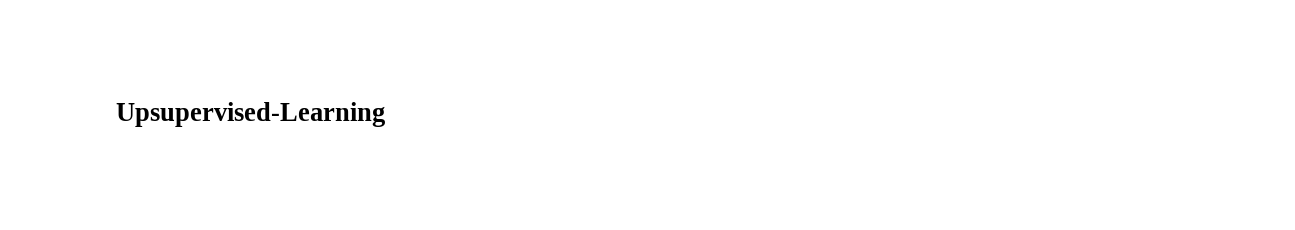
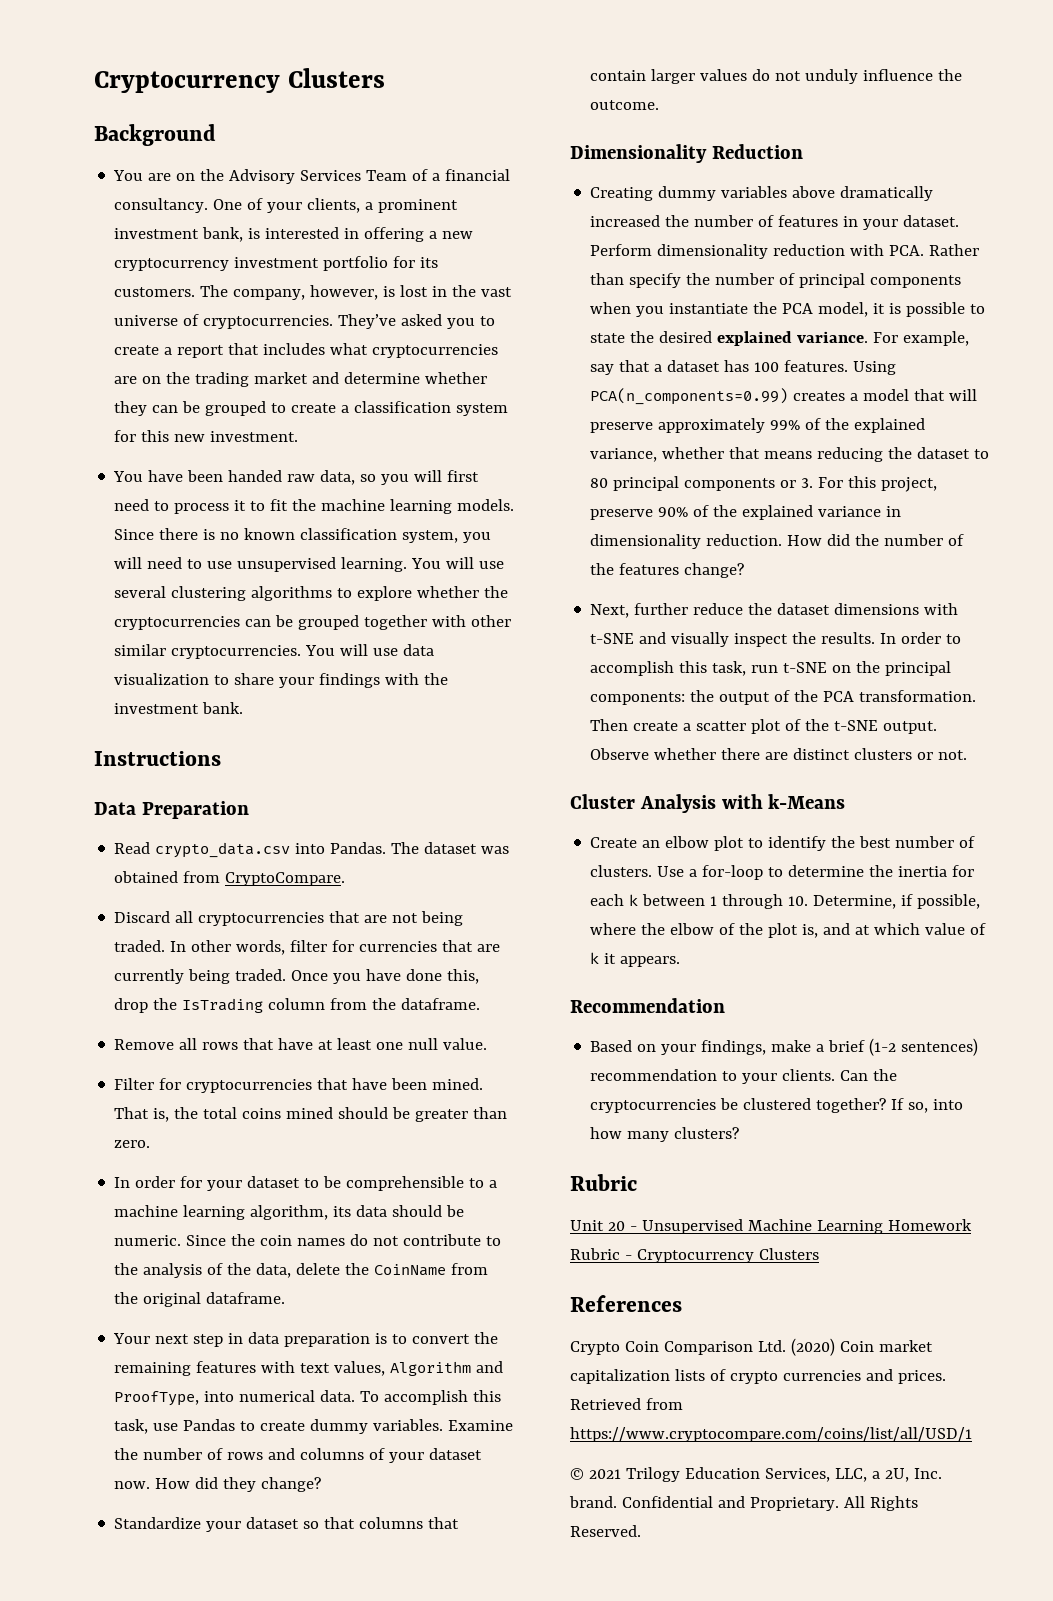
[116,102,385,127] Upsupervised-Learning -> [94,68,385,93] [94,124,216,146] [113,169,511,184] [114,198,459,213] [114,227,474,242] [114,256,439,271] [114,285,513,300] [114,314,496,329] [114,343,499,358] [114,372,488,387] [114,401,509,416] [114,430,299,442] [113,470,480,485] [114,499,515,514] [114,528,492,543] [114,557,505,572] [114,586,509,601] [114,615,512,630] [114,644,435,659] [114,673,449,688] [114,702,244,714] [94,751,221,766] [94,801,249,819] [114,842,510,858] [114,871,346,886] [114,911,464,926] [114,940,501,955] [114,969,480,984] [114,998,481,1013] [114,1038,488,1050] [114,1078,484,1093] [114,1107,508,1122] [114,1140,151,1148] [114,1176,498,1191] [114,1205,465,1220] [114,1234,502,1246] [114,1263,489,1278] [114,1292,286,1307] [113,1332,499,1347] [114,1361,504,1376] [114,1390,502,1406] [114,1419,514,1434] [114,1448,483,1463] [114,1477,322,1492] [114,1517,460,1532] [590,69,963,84] [590,100,660,110] [570,144,803,163] [590,186,934,201] [590,215,960,230] [590,244,980,259] [590,273,962,288] [590,302,986,317] [590,331,970,346] [590,360,897,375] [590,388,978,405] [590,418,926,433] [590,447,990,462] [590,476,938,492] [590,505,902,520] [590,534,965,549] [590,563,745,578] [590,603,959,618] [590,632,962,647] [590,661,952,676] [590,690,977,705] [590,719,938,734] [590,748,968,760] [570,794,846,813] [590,836,976,851] [590,865,975,880] [590,894,981,909] [590,923,987,938] [590,952,681,967] [570,998,725,1013] [590,1038,979,1056] [590,1069,898,1084] [590,1098,964,1113] [590,1127,740,1142] [570,1174,637,1191] [570,1219,972,1234] [570,1248,819,1263] [570,1295,682,1312] [570,1338,933,1356] [570,1369,946,1384] [570,1398,683,1410] [570,1427,972,1442] [570,1467,942,1482] [569,1496,918,1511] [570,1525,641,1537] Cryptocurrency Clusters // Background // You are on the Advisory Services Team of a financial consultancy. One of your clients, a prominent investment bank, is interested in offering a new cryptocurrency investment portfolio for its customers. The company, however, is lost in the vast universe of cryptocurrencies. They’ve asked you to create a report that includes what cryptocurrencies are on the trading market and determine whether they can be grouped to create a classification system for this new investment. // You have been handed raw data, so you will first need to process it to fit the machine learning models. Since there is no known classification system, you will need to use unsupervised learning. You will use several clustering algorithms to explore whether the cryptocurrencies can be grouped together with other similar cryptocurrencies. You will use data visualization to share your findings with the investment bank. // Instructions // Data Preparation // Read crypto_data.csv into Pandas. The dataset was obtained from CryptoCompare. // Discard all cryptocurrencies that are not being traded. In other words, filter for currencies that are currently being traded. Once you have done this, drop the IsTrading column from the dataframe. // Remove all rows that have at least one null value. // Filter for cryptocurrencies that have been mined. That is, the total coins mined should be greater than zero. // In order for your dataset to be comprehensible to a machine learning algorithm, its data should be numeric. Since the coin names do not contribute to the analysis of the data, delete the CoinName from the original dataframe. // Your next step in data preparation is to convert the remaining features with text values, Algorithm and ProofType, into numerical data. To accomplish this task, use Pandas to create dummy variables. Examine the number of rows and columns of your dataset now. How did they change? // Standardize your dataset so that columns that contain larger values do not unduly influence the outcome. // Dimensionality Reduction // Creating dummy variables above dramatically increased the number of features in your dataset. Perform dimensionality reduction with PCA. Rather than specify the number of principal components when you instantiate the PCA model, it is possible to state the desired explained variance. For example, say that a dataset has 100 features. Using PCA(n_components=0.99) creates a model that will preserve approximately 99% of the explained variance, whether that means reducing the dataset to 80 principal components or 3. For this project, preserve 90% of the explained variance in dimensionality reduction. How did the number of the features change? // Next, further reduce the dataset dimensions with t-SNE and visually inspect the results. In order to accomplish this task, run t-SNE on the principal components: the output of the PCA transformation. Then create a scatter plot of the t-SNE output. Observe whether there are distinct clusters or not. // Cluster Analysis with k-Means // Create an elbow plot to identify the best number of clusters. Use a for-loop to determine the inertia for each k between 1 through 10. Determine, if possible, where the elbow of the plot is, and at which value of k it appears. // Recommendation // Based on your findings, make a brief (1-2 sentences) recommendation to your clients. Can the cryptocurrencies be clustered together? If so, into how many clusters? // Rubric // Unit 20 - Unsupervised Machine Learning Homework Rubric - Cryptocurrency Clusters // References // Crypto Coin Comparison Ltd. (2020) Coin market capitalization lists of crypto currencies and prices. Retrieved from https://www.cryptocompare.com/coins/list/all/USD/1 // © 2021 Trilogy Education Services, LLC, a 2U, Inc. brand. Confidential and Proprietary. All Rights Reserved.

